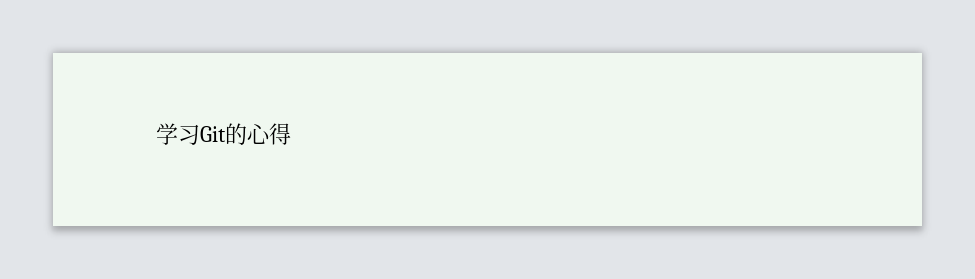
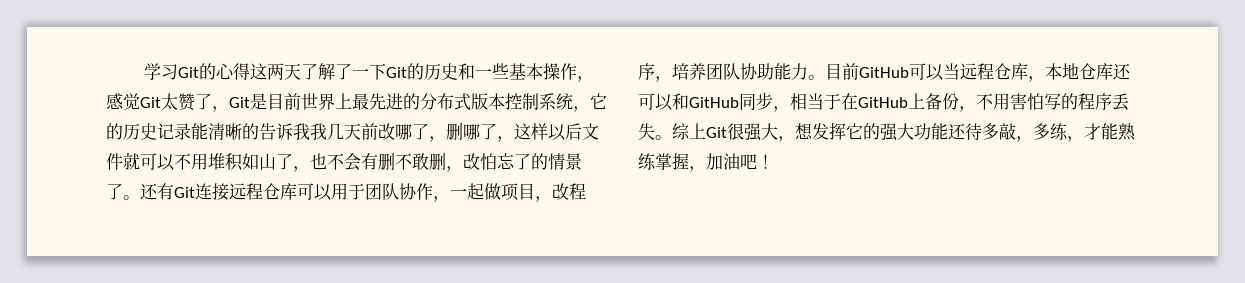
(291, 134) none -> [249,63,594,82] [106,93,607,112] [106,122,599,142] [106,152,582,172] [106,183,586,202] [638,63,1131,82] [638,92,1129,112] [638,122,1136,142] [638,153,774,172] 这两天了解了一下Git的历史和一些基本操作，感觉Git太赞了，Git是目前世界上最先进的分布式版本控制系统，它的历史记录能清晰的告诉我我几天前改哪了，删哪了，这样以后文件就可以不用堆积如山了，也不会有删不敢删，改怕忘了的情景了。还有Git连接远程仓库可以用于团队协作，一起做项目，改程序，培养团队协助能力。目前GitHub可以当远程仓库，本地仓库还可以和GitHub同步，相当于在GitHub上备份，不用害怕写的程序丢失。综上Git很强大，想发挥它的强大功能还待多敲，多练，才能熟练掌握，加油吧！

